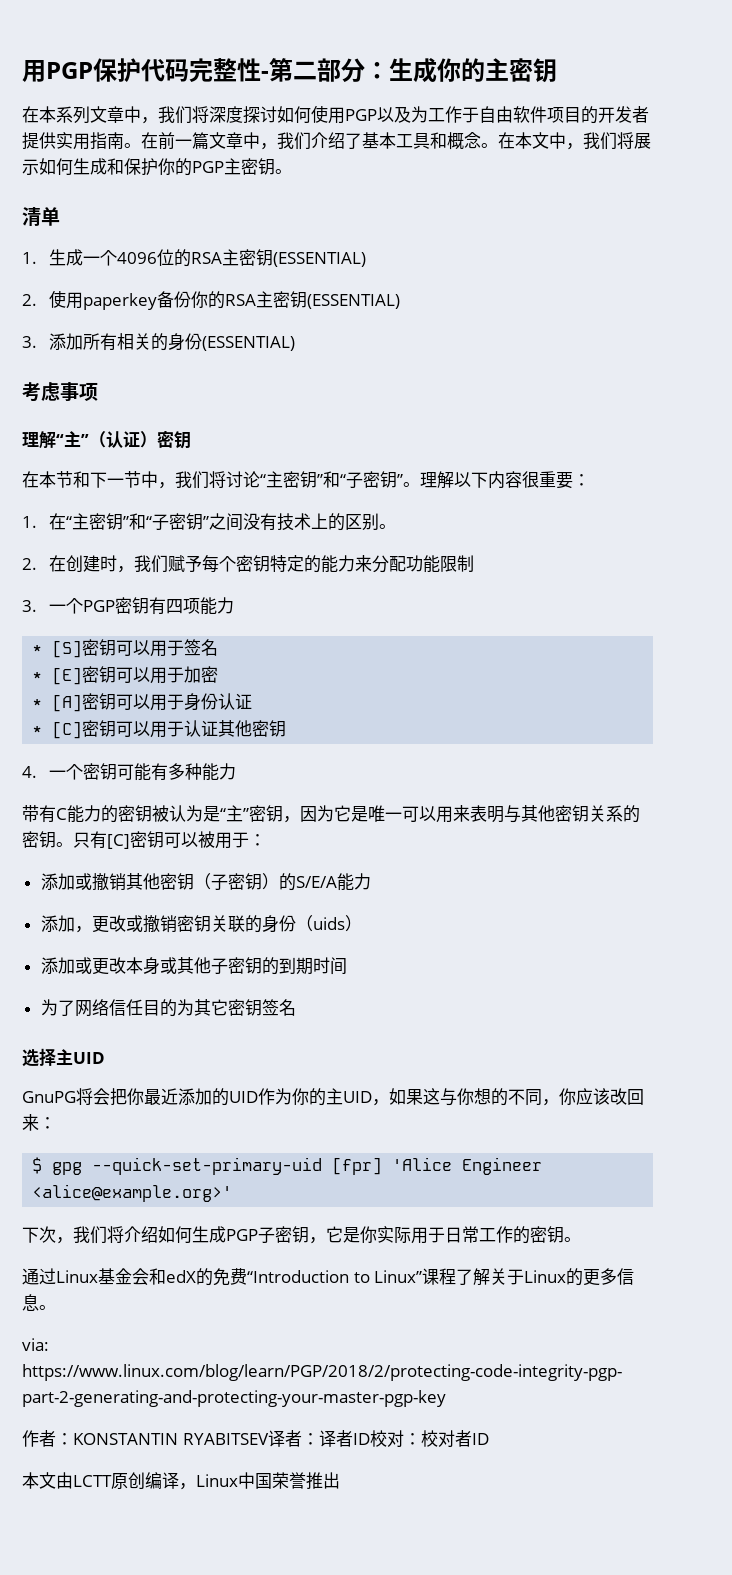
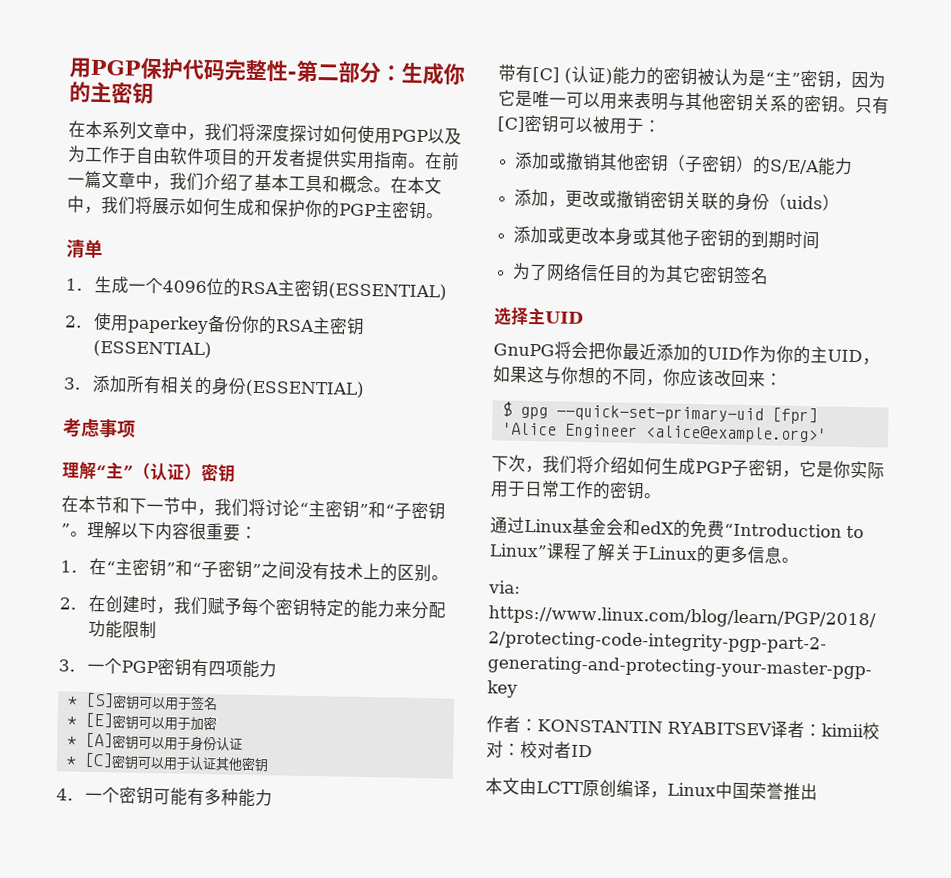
[56,808,67,820] C -> [532,65,613,85] [C] (认证)
[318,1430,370,1447] 译者ID -> [820,723,864,738] kimii

